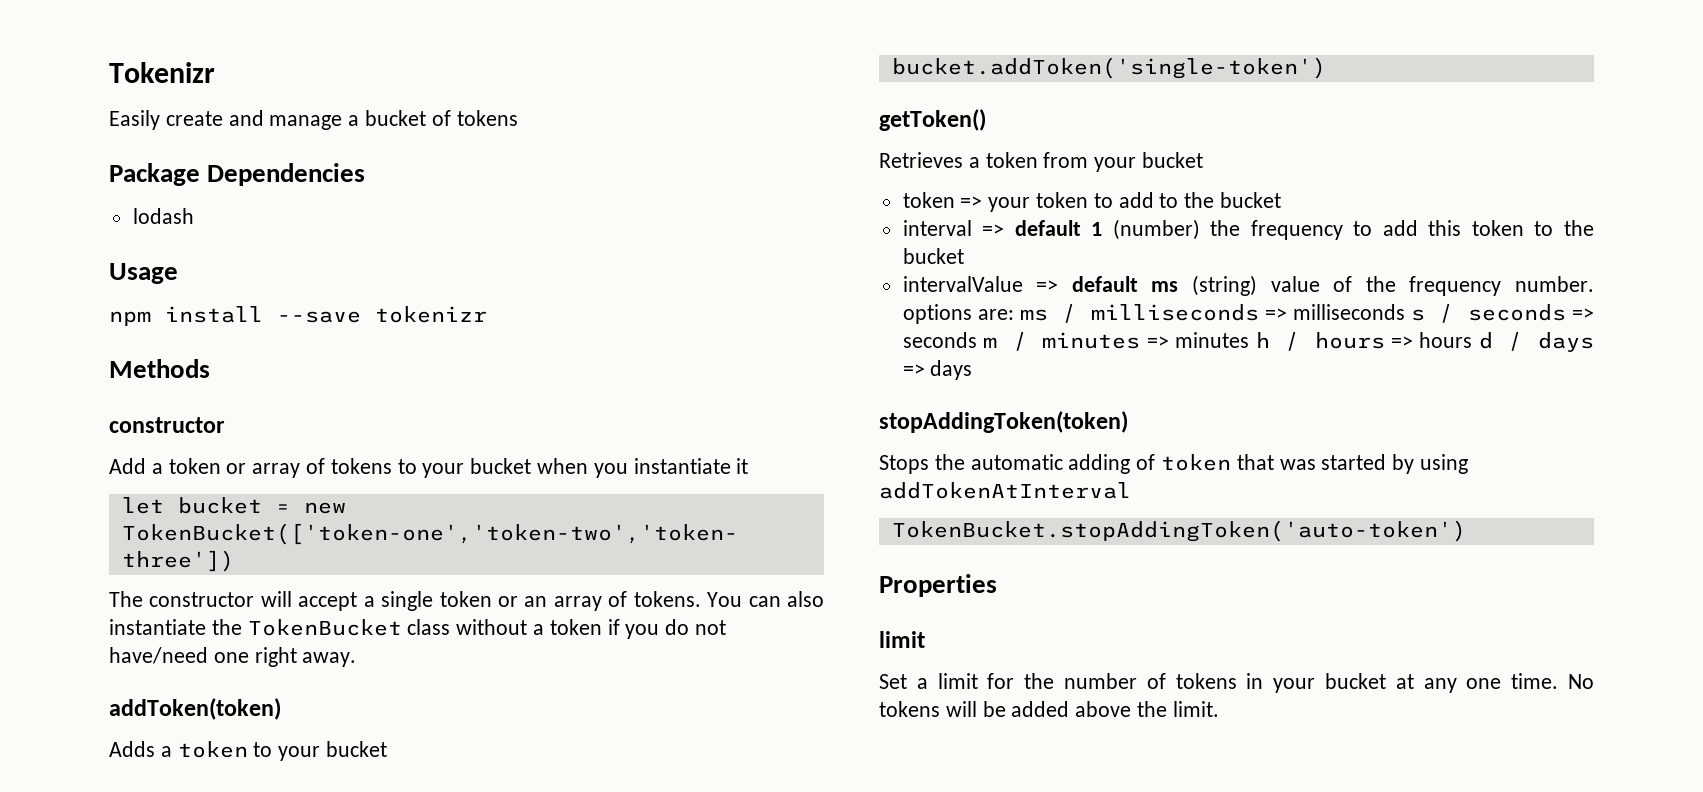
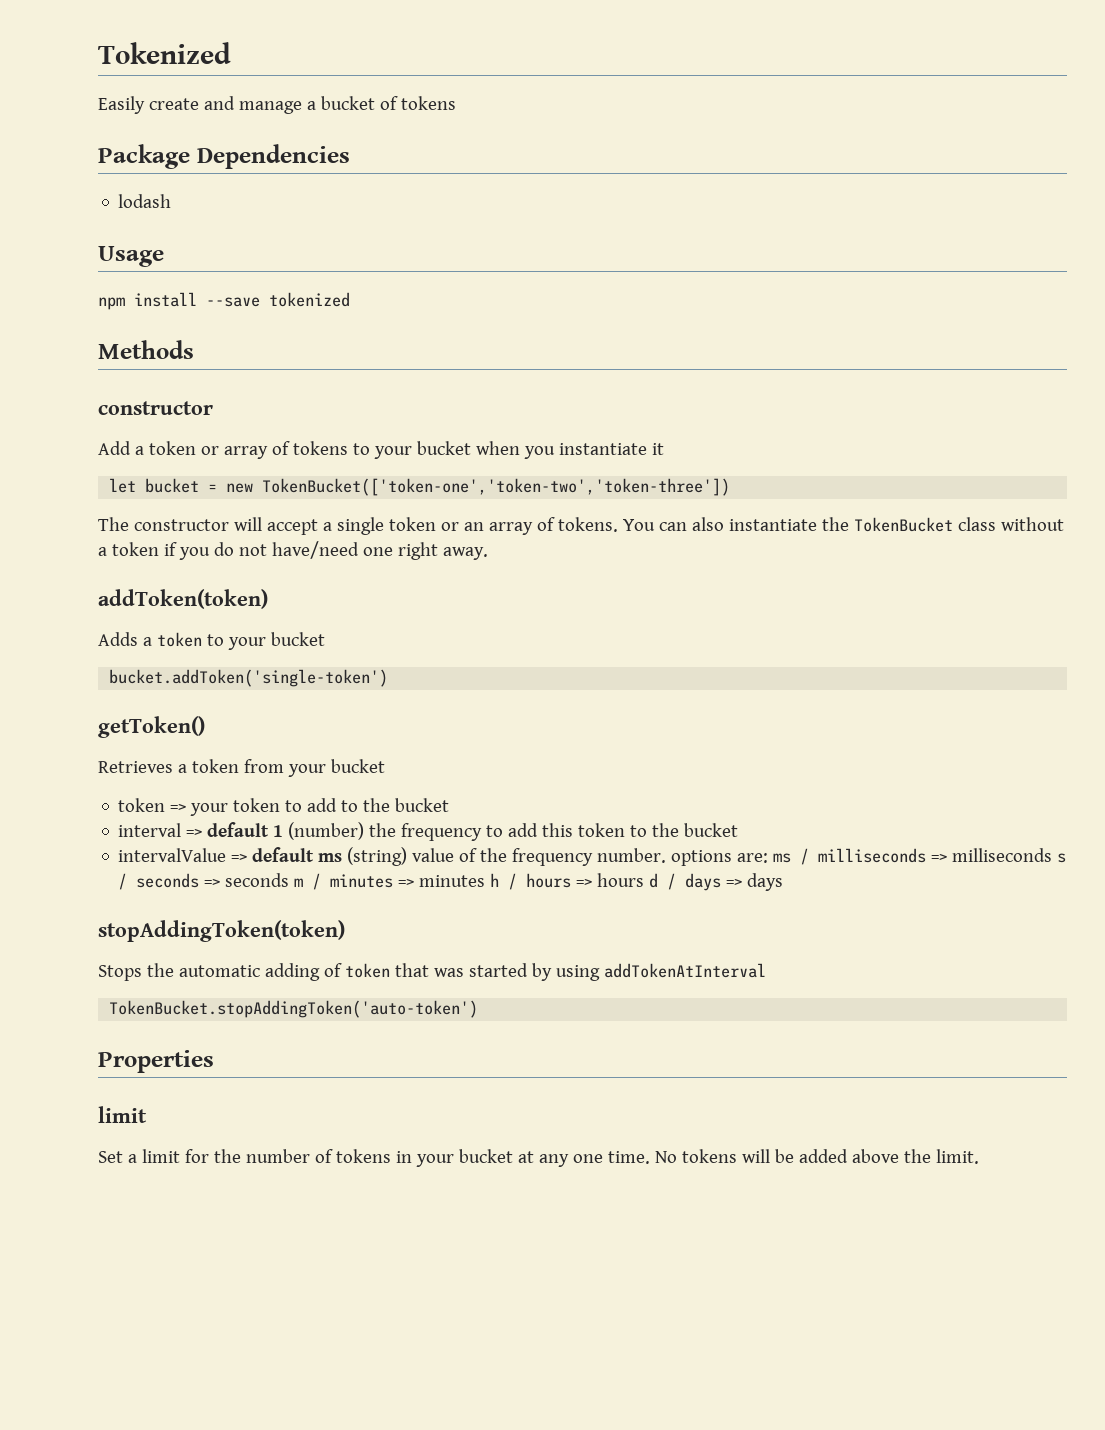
[109,62,215,83] Tokenizr -> [98,42,231,64] Tokenized
[375,306,487,323] tokenizr -> [269,292,350,307] tokenized

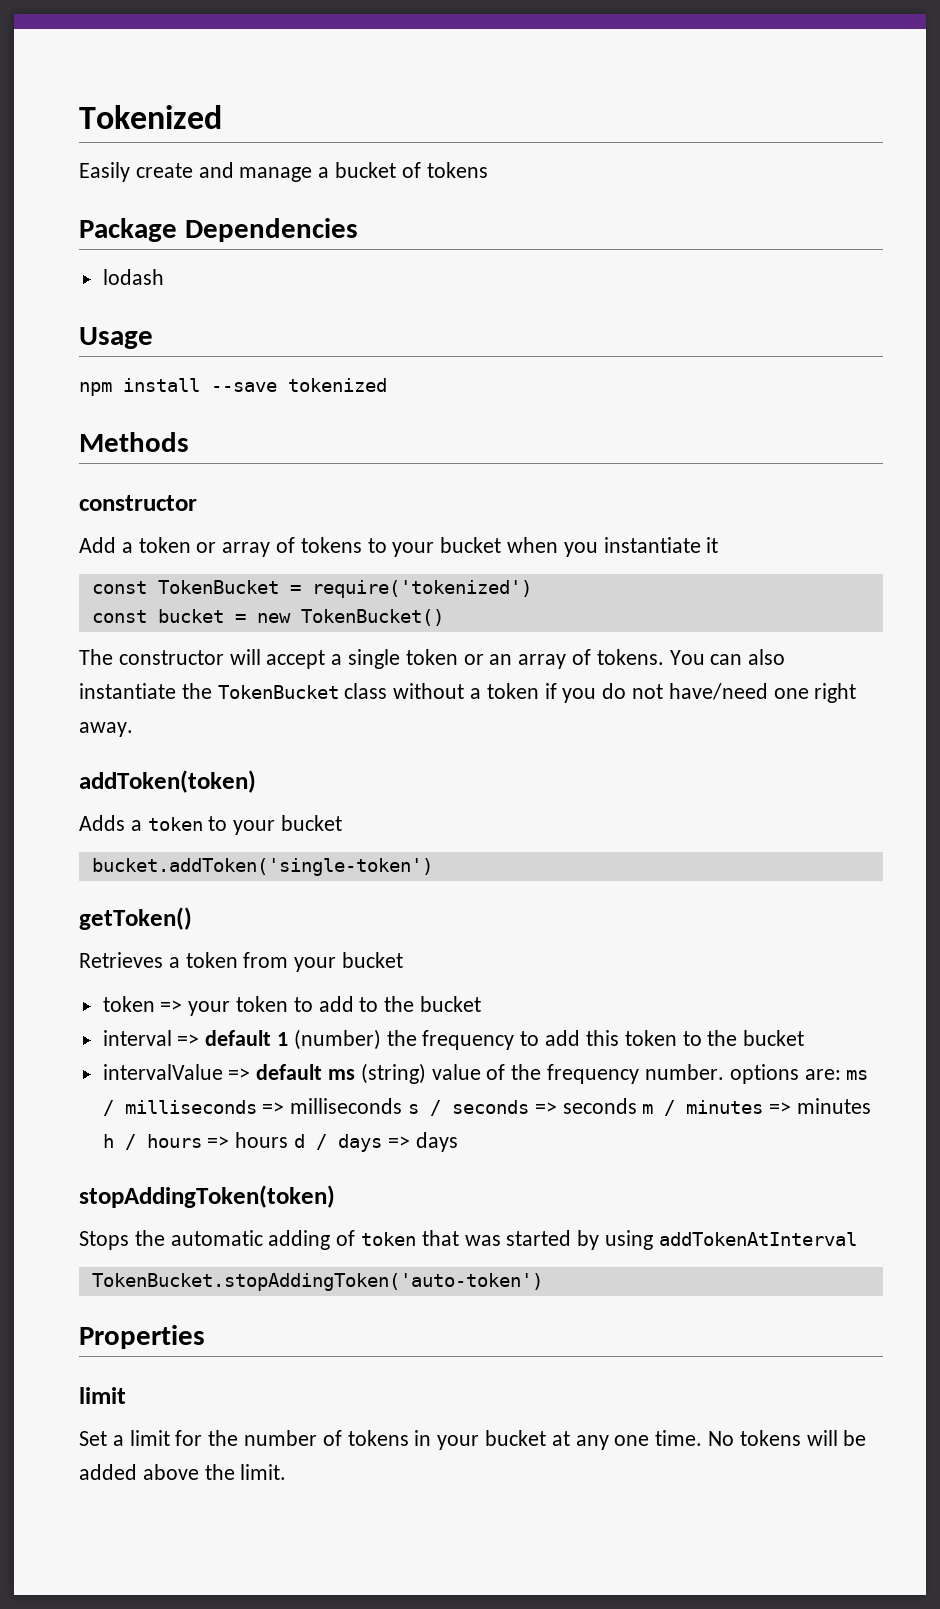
[109,478,137,493] let -> [91,580,532,598] [91,610,147,623] const TokenBucket = require('tokenized') // const
[262,478,731,496] TokenBucket(['token-one','token-two','token-three']) -> [300,609,444,626] TokenBucket()

